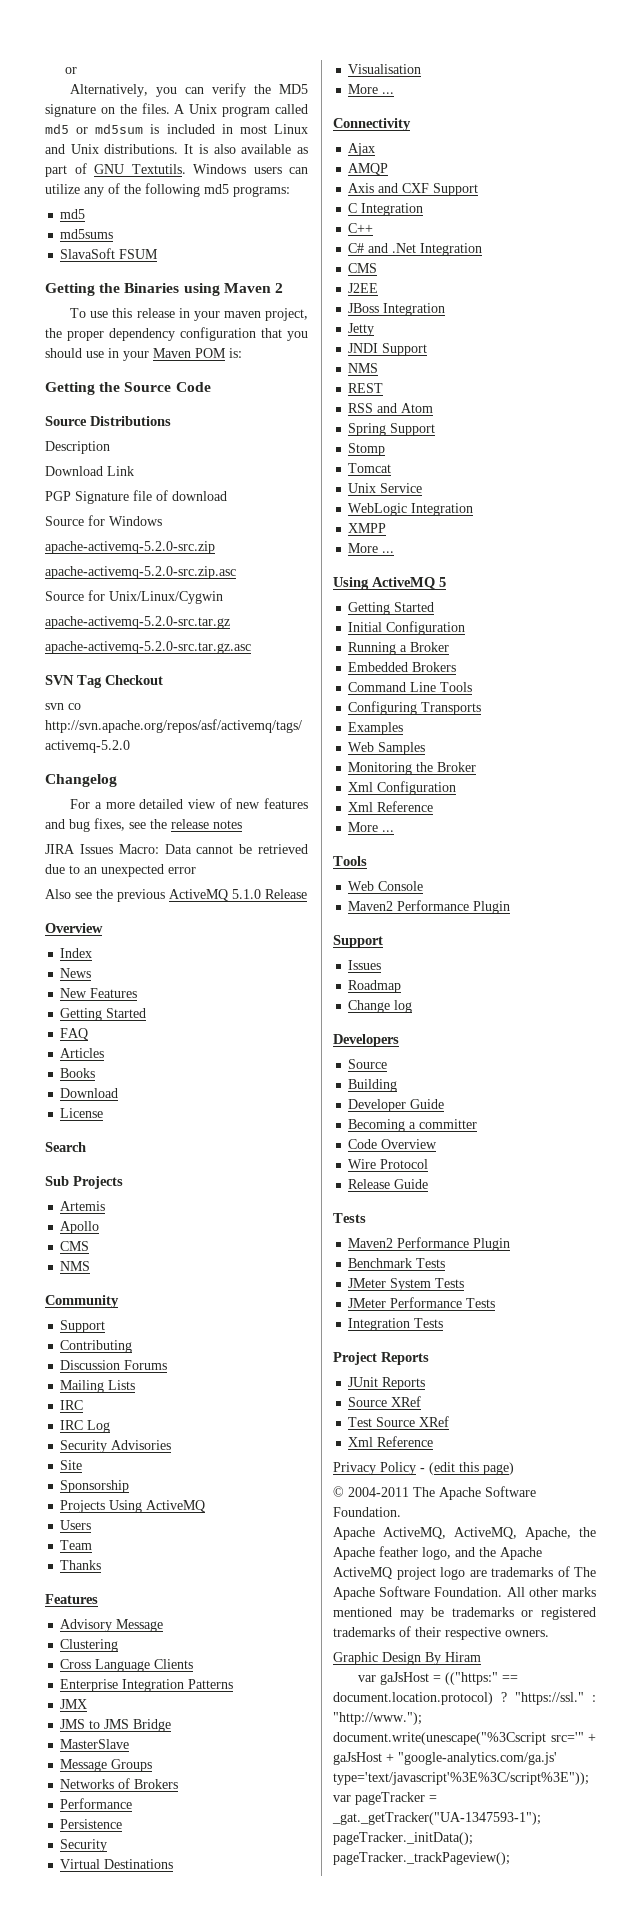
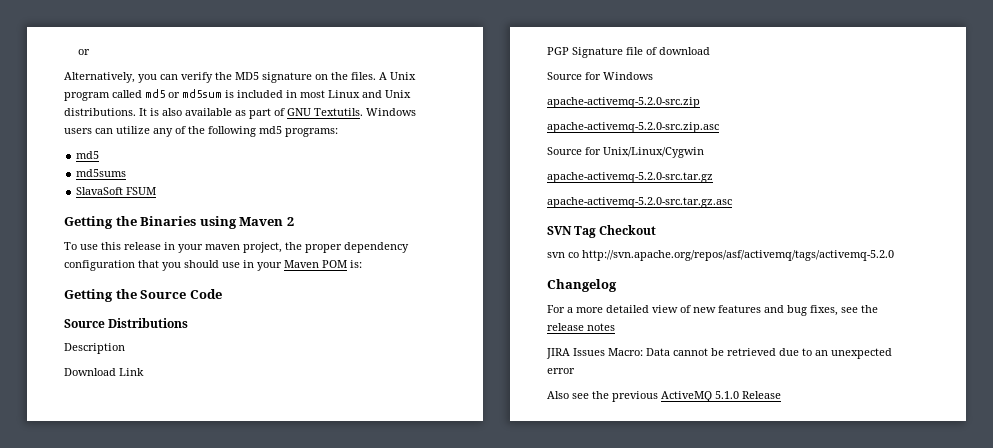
[45,923,103,933] [60,948,93,958] [60,968,92,978] [60,988,138,998] [60,1008,147,1021] [60,1028,89,1040] [60,1048,105,1058] [60,1068,96,1078] [60,1088,119,1098] [60,1108,104,1118] [45,1142,86,1152] [45,1176,123,1189] [60,1201,106,1211] [60,1221,100,1234] [60,1241,90,1251] [60,1261,91,1271] [45,1295,119,1308] [60,1320,106,1333] [60,1340,133,1353] [60,1360,168,1370] [60,1380,136,1393] [60,1400,84,1410] [60,1420,111,1433] [60,1440,172,1453] [60,1460,83,1470] [60,1480,130,1493] [60,1500,206,1513] [60,1520,92,1530] [60,1540,93,1550] [60,1560,102,1570] [45,1594,98,1604] [60,1619,164,1632] [60,1639,119,1652] [60,1659,194,1672] [60,1679,234,1692] [60,1699,88,1709] [60,1719,172,1732] [60,1739,130,1749] [60,1759,153,1772] [60,1778,179,1789] [60,1798,133,1809] [60,1819,123,1829] [60,1839,108,1852] [60,1859,174,1869] [348,64,422,74] [348,84,395,94] [333,118,411,131] [348,143,376,156] [348,163,389,175] [348,183,479,196] [348,203,424,216] [348,223,374,233] [348,243,483,256] [348,263,378,273] [348,283,379,293] [348,303,446,316] [348,323,375,336] [348,343,428,356] [348,363,379,373] [348,383,384,393] [348,403,434,413] [348,423,436,436] [348,443,386,456] [348,463,392,473] [348,483,423,493] [348,503,474,516] [348,523,387,533] [348,543,395,553] [333,577,446,590] [348,602,435,615] [348,621,466,635] [348,642,450,655] [348,662,457,672] [348,682,473,692] [348,701,482,715] [348,722,404,735] [348,742,426,755] [348,762,477,775] [348,781,457,795] [348,801,434,812] [348,822,395,832] [333,856,367,866] [348,881,424,891] [348,900,511,914] [333,935,383,948] [348,960,382,970] [348,980,402,993] [348,1000,413,1013] [333,1034,399,1047] [348,1059,388,1069] [348,1079,398,1092] [348,1099,445,1112] [348,1119,478,1132] [348,1139,438,1149] [348,1159,429,1169] [348,1179,429,1189] [333,1213,366,1223] [348,1237,511,1251] [348,1258,446,1268] [348,1278,465,1291] [348,1297,496,1308] [348,1318,444,1331] [333,1352,429,1365] [348,1377,426,1390] [348,1396,422,1407] [348,1416,450,1427] [348,1436,434,1447] [333,1462,514,1475] [333,1486,536,1500] [333,1507,401,1517] [333,1527,596,1540] [333,1546,542,1560] [333,1566,596,1580] [333,1586,596,1600] [333,1607,596,1620] [333,1626,549,1640] [333,1652,481,1665] [358,1672,519,1685] [333,1692,596,1705] [333,1712,422,1725] [333,1732,596,1745] [333,1752,557,1765] [333,1772,589,1785] [333,1792,437,1805] [332,1812,541,1825] [333,1832,473,1845] [333,1852,510,1865] // Overview // Index // News // New Features // Getting Started // FAQ // Articles // Books // Download // License // Search // Sub Projects // Artemis // Apollo // CMS // NMS // Community // Support // Contributing // Discussion Forums // Mailing Lists // IRC // IRC Log // Security Advisories // Site // Sponsorship // Projects Using ActiveMQ // Users // Team // Thanks // Features // Advisory Message // Clustering // Cross Language Clients // Enterprise Integration Patterns // JMX // JMS to JMS Bridge // MasterSlave // Message Groups // Networks of Brokers // Performance // Persistence // Security // Virtual Destinations // Visualisation // More ... // Connectivity // Ajax // AMQP // Axis and CXF Support // C Integration // C++ // C# and .Net Integration // CMS // J2EE // JBoss Integration // Jetty // JNDI Support // NMS // REST // RSS and Atom // Spring Support // Stomp // Tomcat // Unix Service // WebLogic Integration // XMPP // More ... // Using ActiveMQ 5 // Getting Started // Initial Configuration // Running a Broker // Embedded Brokers // Command Line Tools // Configuring Transports // Examples // Web Samples // Monitoring the Broker // Xml Configuration // Xml Reference // More ... // Tools // Web Console // Maven2 Performance Plugin // Support // Issues // Roadmap // Change log // Developers // Source // Building // Developer Guide // Becoming a committer // Code Overview // Wire Protocol // Release Guide // Tests // Maven2 Performance Plugin // Benchmark Tests // JMeter System Tests // JMeter Performance Tests // Integration Tests // Project Reports // JUnit Reports // Source XRef // Test Source XRef // Xml Reference // Privacy Policy - (edit this page) // © 2004-2011 The Apache Software Foundation. // Apache ActiveMQ, ActiveMQ, Apache, the Apache feather logo, and the Apache ActiveMQ project logo are trademarks of The Apache Software Foundation. All other marks mentioned may be trademarks or registered trademarks of their respective owners. // Graphic Design By Hiram // var gaJsHost = (("https:" == document.location.protocol) ? "https://ssl." : "http://www."); document.write(unescape("%3Cscript src='" + gaJsHost + "google-analytics.com/ga.js' type='text/javascript'%3E%3C/script%3E")); var pageTracker = _gat._getTracker("UA-1347593-1"); pageTracker._initData(); pageTracker._trackPageview(); -> (781, 395) none

